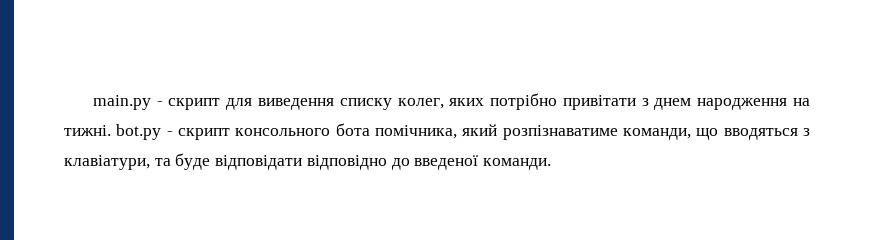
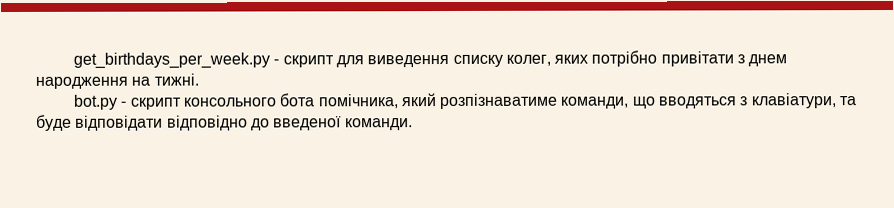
[92,95,151,110] main.py -> [72,52,270,69] get_birthdays_per_week.py
(111, 130) none -> (199, 79) //

